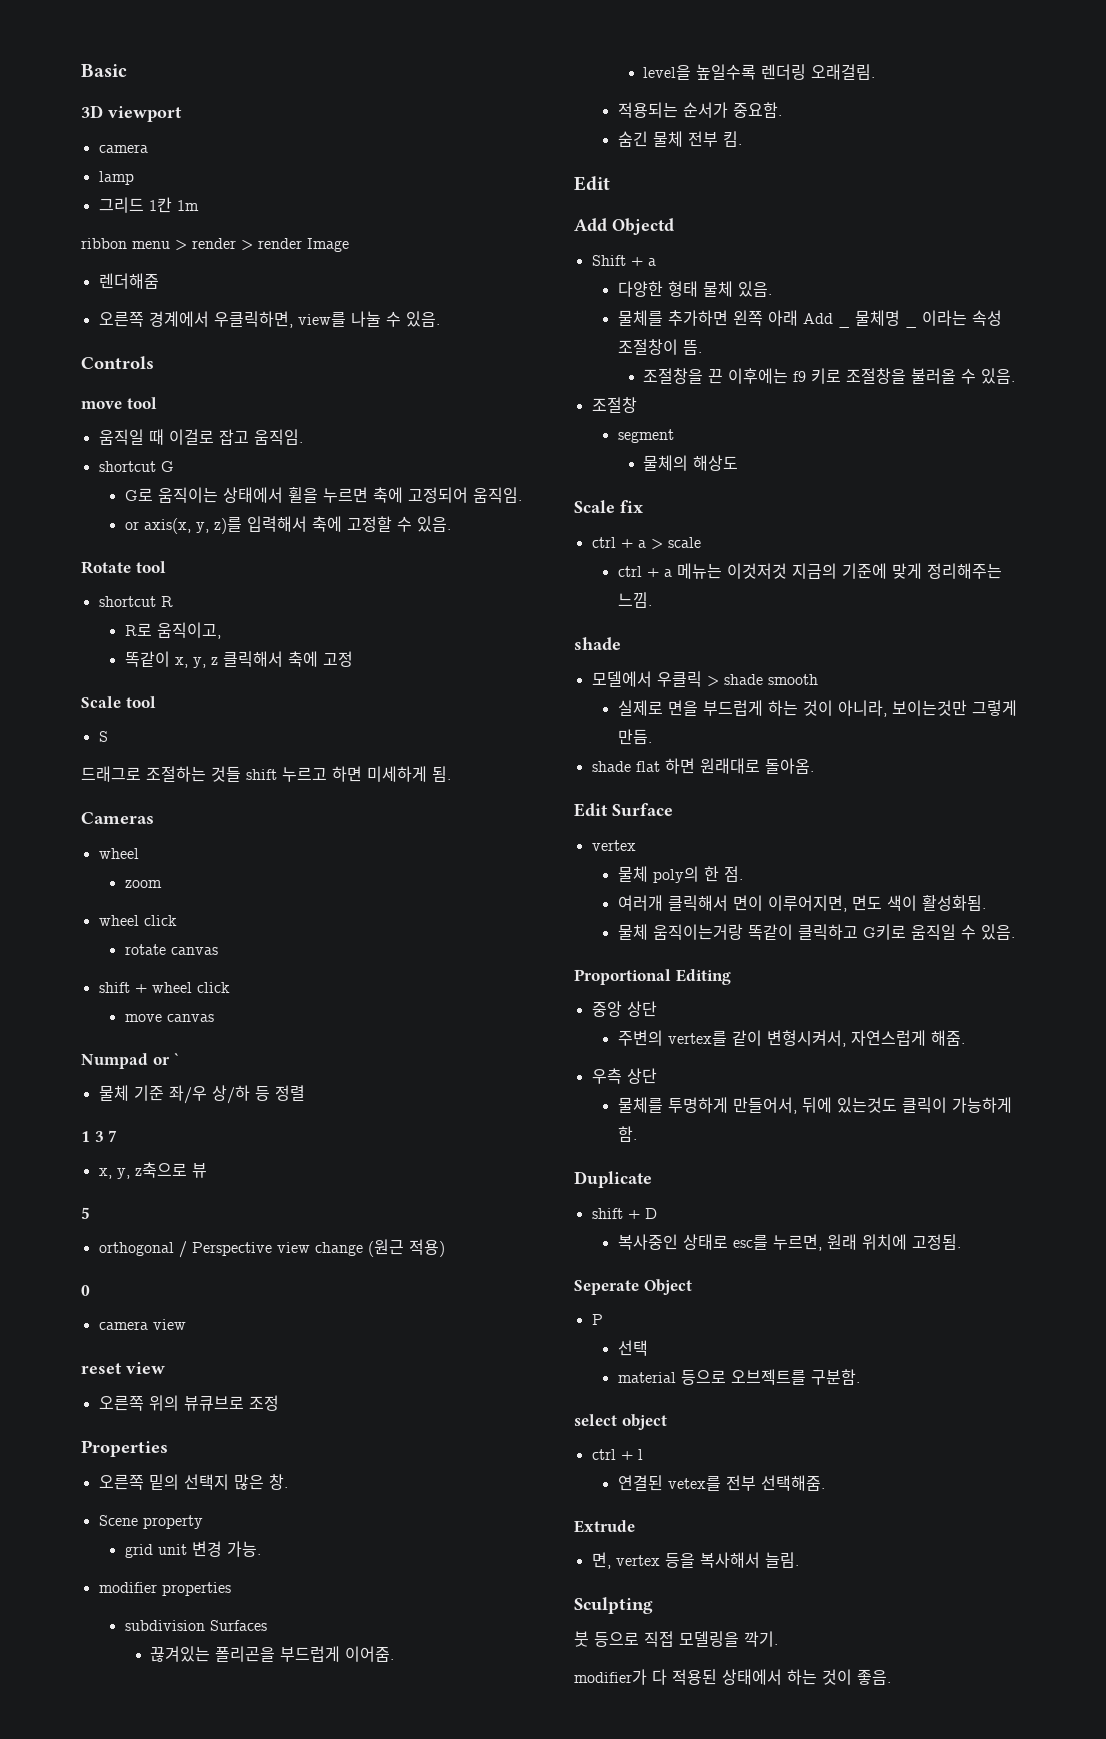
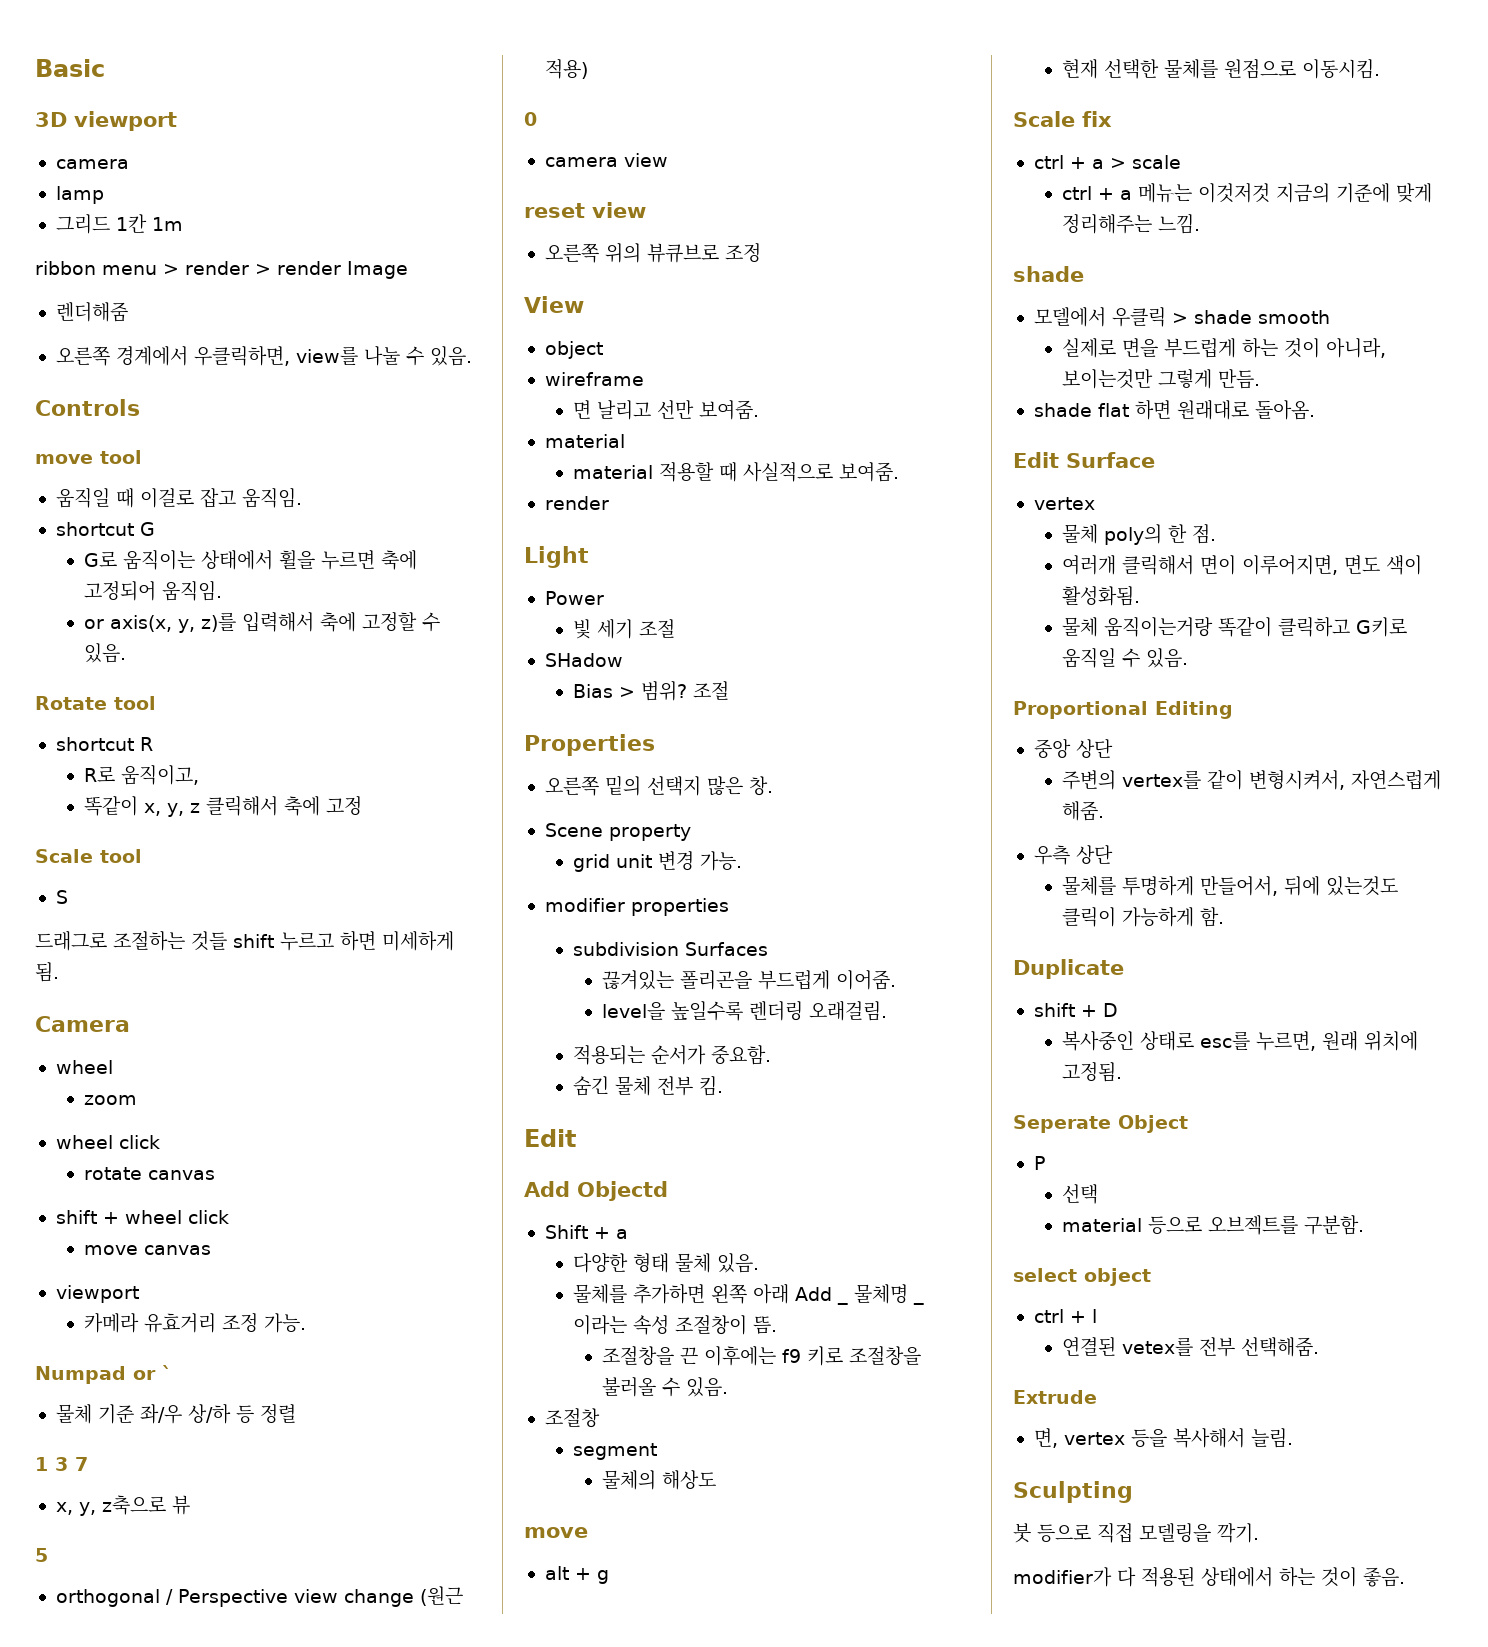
[81,812,154,824] Cameras -> [35,1016,130,1032] Camera
(214, 1018) none -> [55,1285,139,1303] [84,1313,307,1333] // viewport // 카메라 유효거리 조정 가능.
(279, 1403) none -> [524,296,584,313] [544,341,603,359] [544,372,644,386] [573,400,760,420] [544,434,625,448] [573,462,900,482] [544,496,609,510] [524,546,589,568] [544,591,604,605] [573,619,676,639] [544,653,623,667] [573,681,730,701] // View // object // wireframe // 면 날리고 선만 보여줌. // material // material 적용할 때 사실적으로 보여줌. // render // Light // Power // 빛 세기 조절 // SHadow // Bias > 범위? 조절
(739, 463) none -> [524,1527,588,1538] [544,1566,609,1584] [1062,59,1381,79] // move // alt + g // 현재 선택한 물체를 원점으로 이동시킴.

